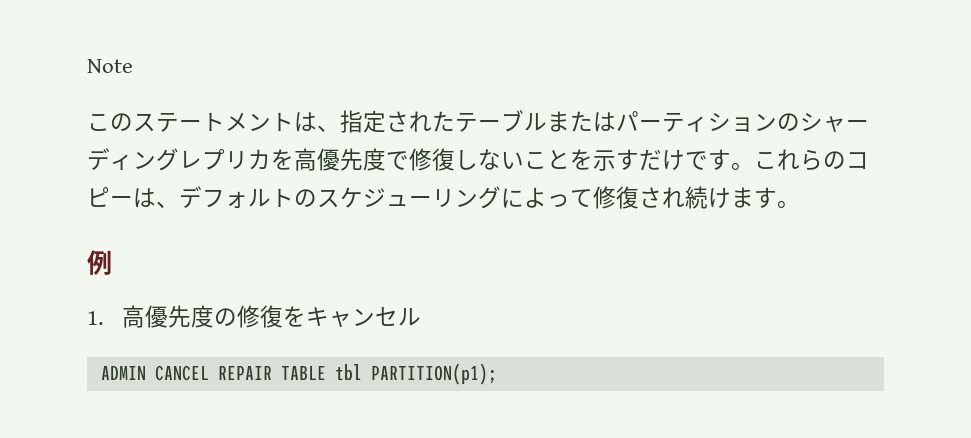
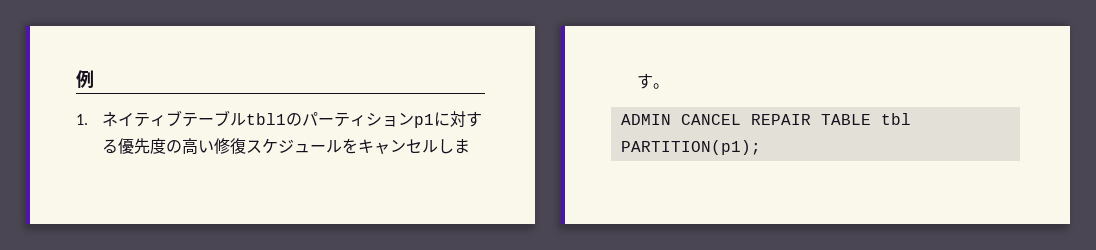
[87,59,133,73] [87,110,455,133] Note // このステートメントは、指定された -> [76,70,94,88] [76,110,182,127] 例 // 1.ネイティブ
[547,111,616,132] または -> [245,113,302,126] tbl1の
[777,113,869,132] [87,148,869,171] [87,186,800,209] [87,250,112,275] [87,305,283,328] のシャーディングレプリカを高優先度で修復しないことを示すだけです。これらのコピーは、デフォルトのスケジューリングによって修復され続けます。 // 例 // 1.高優先度の修復 -> [413,111,482,128] [101,138,342,155] p1に対する優先度の高い修復スケジュール
(421, 317) none -> [437,139,470,154] [636,73,669,89] します。

